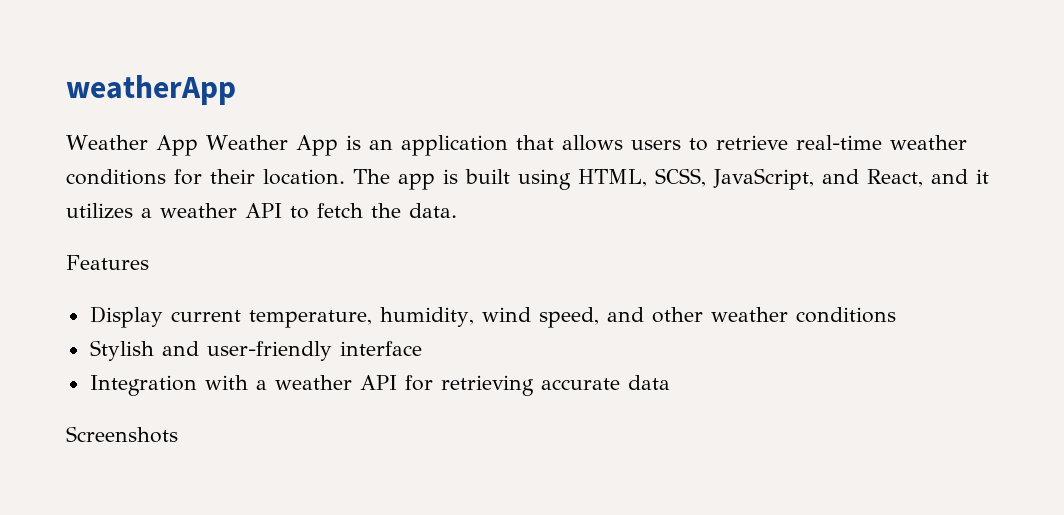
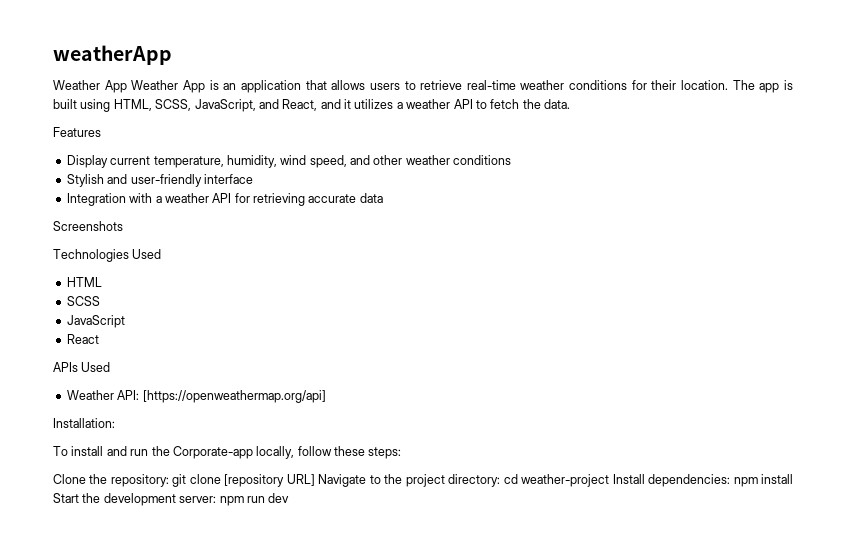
(178, 434) none -> [53,249,162,262] [66,277,102,287] [66,296,100,306] [66,315,125,328] [66,334,99,344] [53,362,111,372] [66,390,326,403] [53,418,115,428] [53,446,402,459] [53,474,794,487] [53,493,290,506] // Technologies Used // HTML // SCSS // JavaScript // React // APIs Used // Weather API: [https://openweathermap.org/api] // Installation: // To install and run the Corporate-app locally, follow these steps: // Clone the repository: git clone [repository URL] Navigate to the project directory: cd weather-project Install dependencies: npm install Start the development server: npm run dev

